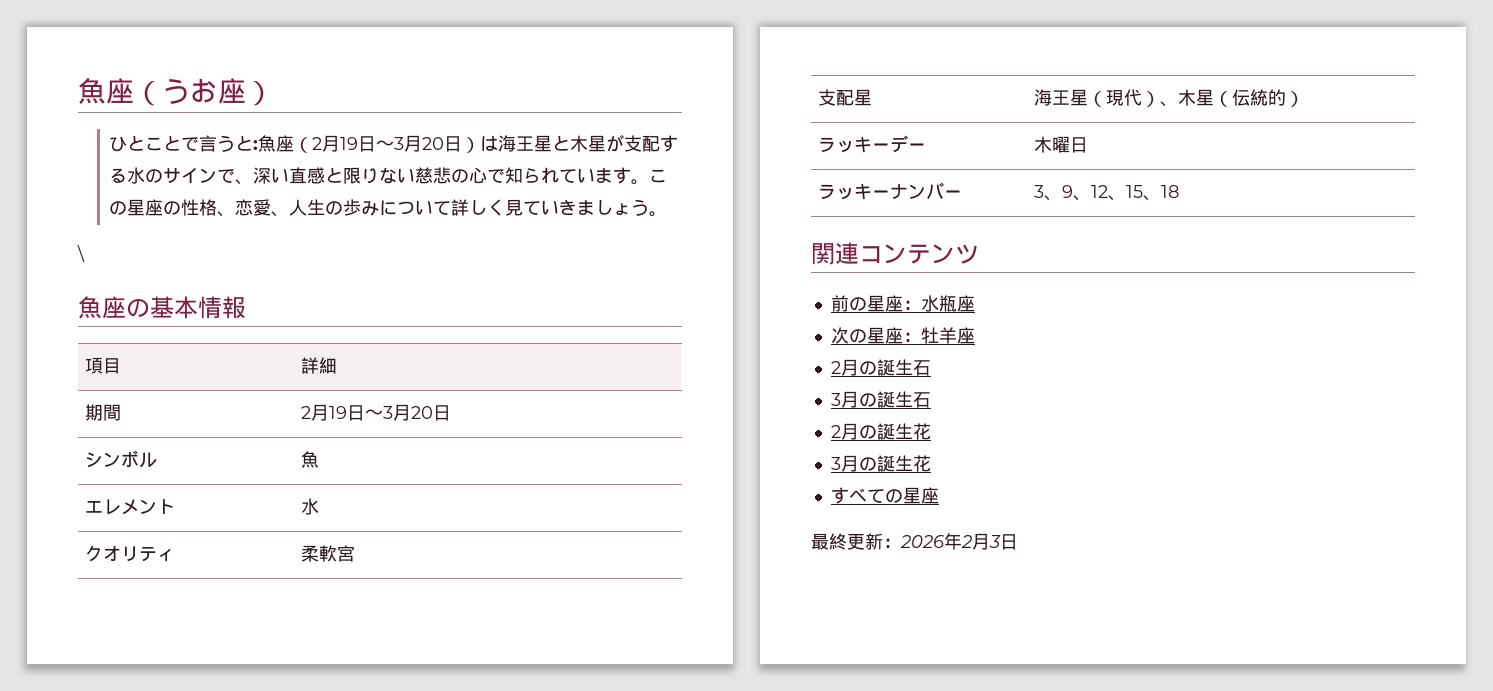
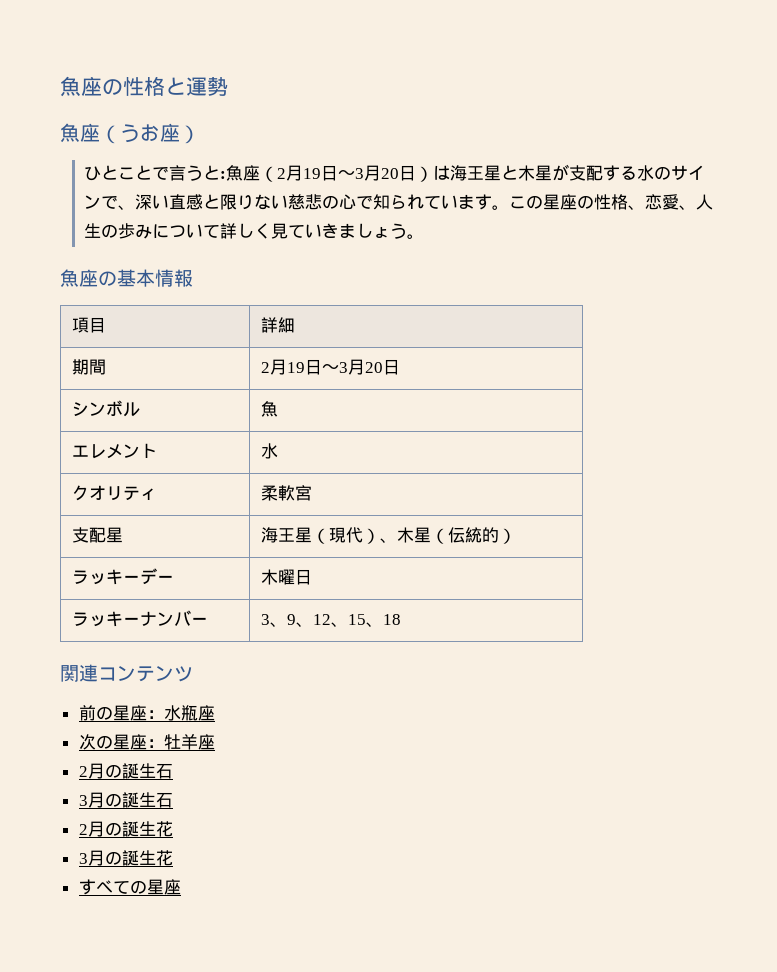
[78,78,134,104] 魚座 -> [60,76,228,97] [60,123,100,143] 魚座の性格と運勢 // 魚座
[77,245,85,262] // \ -> (425, 236) none
[811,533,1018,550] // 最終更新：2026年2月3日 -> (181, 887) none

